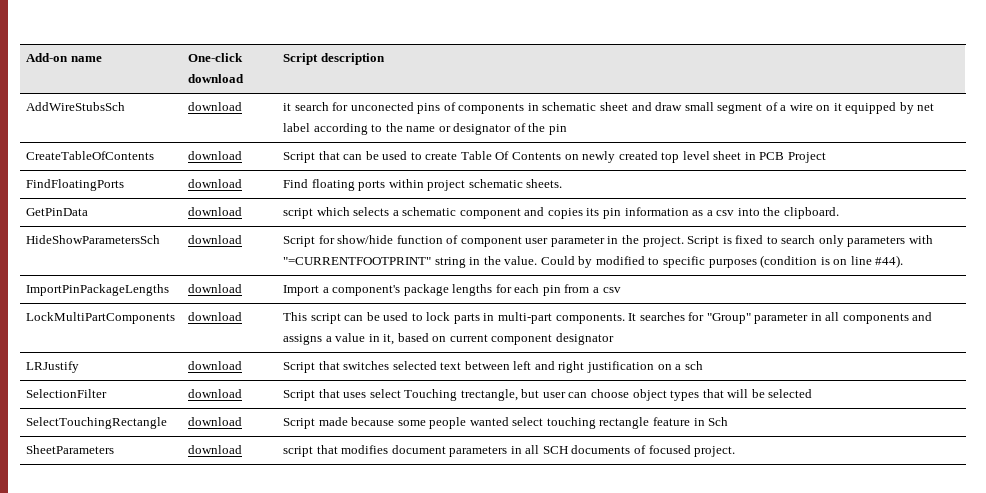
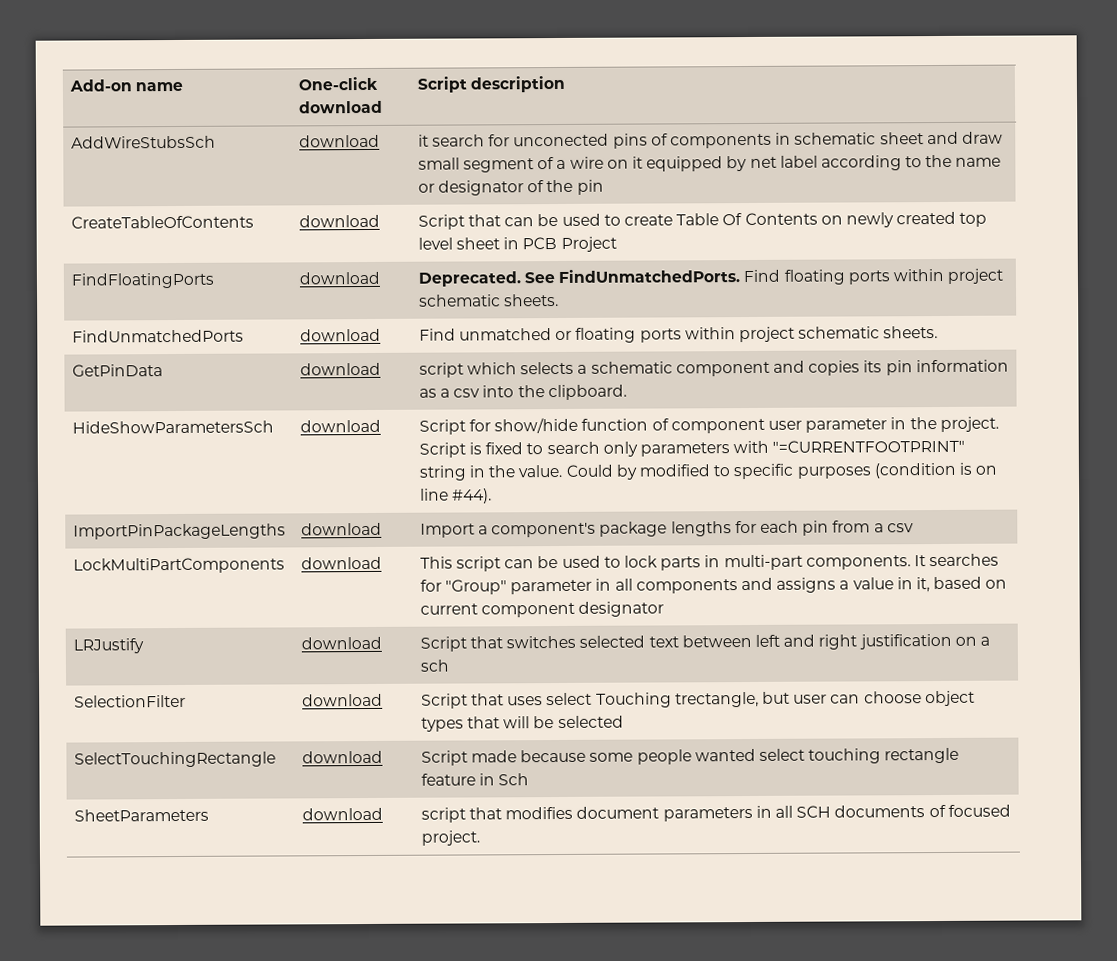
(243, 183) none -> [417,269,741,287] Deprecated. See FindUnmatchedPorts.
(563, 183) none -> [71,329,244,343] [299,328,381,342] [418,326,939,343] // FindUnmatchedPorts | download | Find unmatched or floating ports within project schematic sheets.

